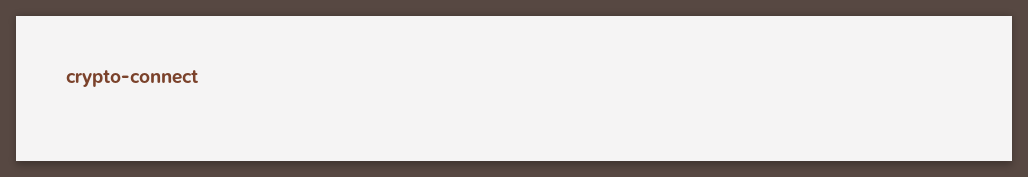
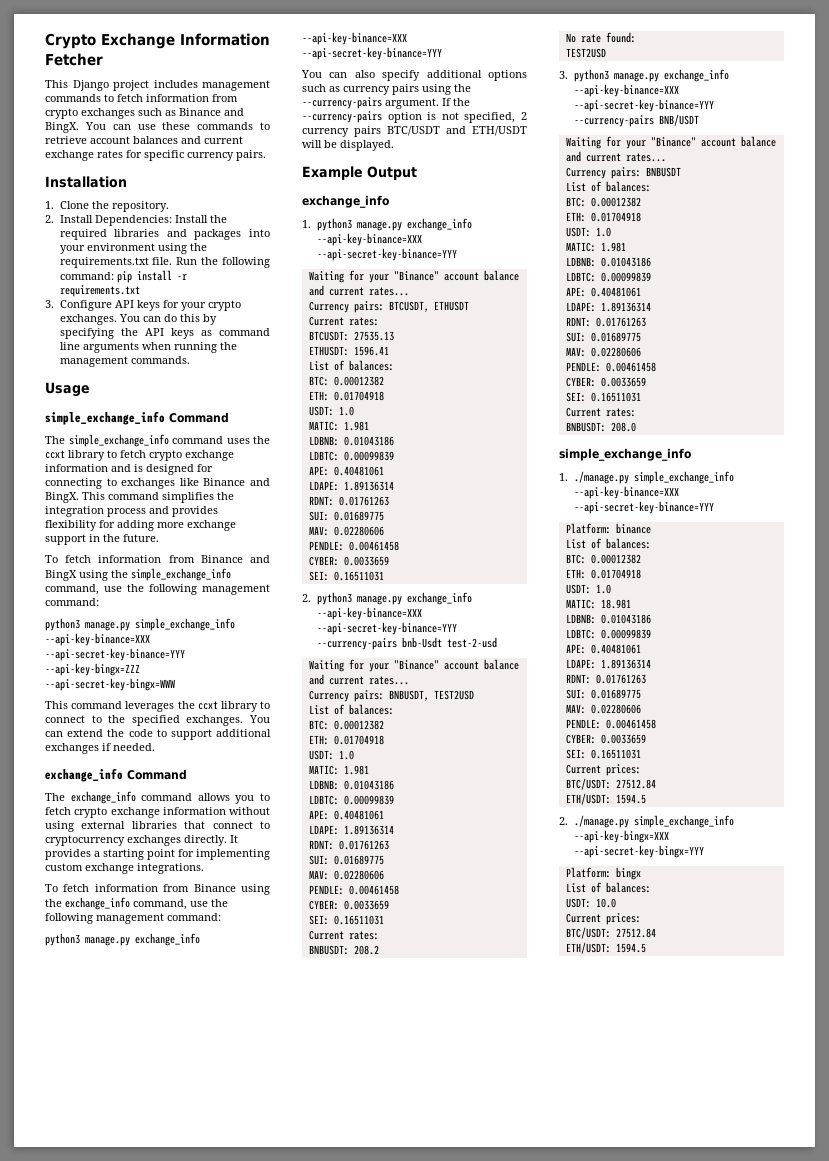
[66,70,198,87] crypto-connect -> [45,33,270,49] [45,53,103,66] [45,80,270,91] [45,94,238,102] [45,108,244,119] [45,122,270,133] [45,136,243,144] [45,150,266,161] [45,176,127,188] [45,201,169,212] [45,215,227,226] [59,229,270,240] [59,243,207,254] [59,257,270,268] [59,270,187,283] [59,285,140,297] [45,300,241,311] [59,314,217,325] [59,328,270,339] [59,342,237,353] [59,356,190,367] [45,382,90,397] [45,411,229,425] [45,434,270,447] [45,450,234,461] [45,464,213,475] [45,478,270,489] [45,492,234,503] [45,506,218,517] [45,520,236,531] [45,534,159,545] [45,555,270,563] [45,568,231,581] [45,584,270,595] [45,598,99,606] [45,618,235,631] [45,633,150,646] [45,648,185,661] [45,663,140,676] [45,678,175,691] [45,701,270,712] [45,715,270,726] [45,729,271,740] [45,743,155,754] [45,768,187,782] [45,791,270,804] [45,807,270,818] [45,821,270,832] [45,835,238,846] [45,849,270,860] [45,863,204,874] [45,884,270,895] [45,897,228,910] [45,913,221,924] [45,933,200,946] [302,32,407,45] [302,47,442,60] [301,70,527,81] [302,84,471,95] [302,97,470,109] [302,111,527,123] [302,126,527,137] [302,140,394,151] [302,166,417,180] [302,195,389,208] [302,218,472,231] [316,233,422,246] [316,248,457,261] [308,270,519,283] [308,285,409,296] [308,301,469,313] [308,316,379,326] [308,331,394,341] [308,346,389,356] [308,360,394,371] [308,376,384,386] [308,391,384,401] [308,406,354,416] [308,421,369,431] [308,436,394,446] [308,451,394,461] [308,466,384,476] [308,481,394,491] [308,496,389,506] [308,511,384,521] [308,526,384,536] [308,541,399,551] [308,556,389,566] [308,571,384,581] [302,592,472,605] [316,607,422,620] [316,622,457,635] [316,637,497,650] [308,659,519,672] [308,674,409,685] [308,690,474,702] [308,704,394,715] [308,720,384,730] [308,735,384,745] [308,750,354,760] [308,765,369,775] [308,780,394,790] [308,795,394,805] [308,810,384,820] [308,825,394,835] [308,840,389,850] [308,855,384,865] [308,870,384,880] [308,885,399,895] [308,900,389,910] [308,915,384,925] [308,930,379,940] [308,945,379,955] [565,32,636,43] [565,48,606,58] [559,69,729,82] [573,84,679,97] [573,99,714,112] [573,114,699,127] [565,136,776,149] [565,151,666,162] [565,167,681,179] [565,181,651,192] [565,197,641,207] [565,212,641,222] [565,227,611,237] [565,242,626,252] [565,257,651,267] [565,272,651,282] [565,287,641,297] [565,302,651,312] [565,317,646,327] [565,332,641,342] [565,347,641,357] [565,362,656,372] [565,377,646,387] [565,392,641,402] [565,407,636,417] [565,422,636,432] [559,448,691,461] [559,471,734,484] [573,486,679,499] [573,501,714,514] [565,523,651,534] [565,538,651,549] [565,554,641,564] [565,569,641,579] [565,584,611,594] [565,599,631,609] [565,614,651,624] [565,629,651,639] [565,644,641,654] [565,659,651,669] [565,674,646,684] [565,689,641,699] [565,704,641,714] [565,719,656,729] [565,734,646,744] [565,749,641,759] [565,764,641,776] [565,778,656,790] [565,793,646,805] [559,815,734,828] [573,830,669,843] [573,845,704,858] [565,867,641,880] [565,882,651,893] [565,898,616,908] [565,913,641,925] [565,927,656,939] [565,942,646,954] Crypto Exchange Information Fetcher // This Django project includes management commands to fetch information from crypto exchanges such as Binance and BingX. You can use these commands to retrieve account balances and current exchange rates for specific currency pairs. // Installation // 1. Clone the repository. // 2. Install Dependencies: Install the required libraries and packages into your environment using the requirements.txt file. Run the following command: pip install -r requirements.txt // 3. Configure API keys for your crypto exchanges. You can do this by specifying the API keys as command line arguments when running the management commands. // Usage // simple_exchange_info Command // The simple_exchange_info command uses the ccxt library to fetch crypto exchange information and is designed for connecting to exchanges like Binance and BingX. This command simplifies the integration process and provides flexibility for adding more exchange support in the future. // To fetch information from Binance and BingX using the simple_exchange_info command, use the following management command: // python3 manage.py simple_exchange_info --api-key-binance=XXX --api-secret-key-binance=YYY --api-key-bingx=ZZZ --api-secret-key-bingx=WWW // This command leverages the ccxt library to connect to the specified exchanges. You can extend the code to support additional exchanges if needed. // exchange_info Command // The exchange_info command allows you to fetch crypto exchange information without using external libraries that connect to cryptocurrency exchanges directly. It provides a starting point for implementing custom exchange integrations. // To fetch information from Binance using the exchange_info command, use the following management command: // python3 manage.py exchange_info --api-key-binance=XXX --api-secret-key-binance=YYY // You can also specify additional options such as currency pairs using the --currency-pairs argument. If the --currency-pairs option is not specified, 2 currency pairs BTC/USDT and ETH/USDT will be displayed. // Example Output // exchange_info // 1. python3 manage.py exchange_info --api-key-binance=XXX --api-secret-key-binance=YYY // Waiting for your "Binance" account balance and current rates... // Currency pairs: BTCUSDT, ETHUSDT // Current rates: // BTCUSDT: 27535.13 // ETHUSDT: 1596.41 // List of balances: // BTC: 0.00012382 // ETH: 0.01704918 // USDT: 1.0 // MATIC: 1.981 // LDBNB: 0.01043186 // LDBTC: 0.00099839 // APE: 0.40481061 // LDAPE: 1.89136314 // RDNT: 0.01761263 // SUI: 0.01689775 // MAV: 0.02280606 // PENDLE: 0.00461458 // CYBER: 0.0033659 // SEI: 0.16511031 // 2. python3 manage.py exchange_info --api-key-binance=XXX --api-secret-key-binance=YYY --currency-pairs bnb-Usdt test-2-usd // Waiting for your "Binance" account balance and current rates... // Currency pairs: BNBUSDT, TEST2USD // List of balances: // BTC: 0.00012382 // ETH: 0.01704918 // USDT: 1.0 // MATIC: 1.981 // LDBNB: 0.01043186 // LDBTC: 0.00099839 // APE: 0.40481061 // LDAPE: 1.89136314 // RDNT: 0.01761263 // SUI: 0.01689775 // MAV: 0.02280606 // PENDLE: 0.00461458 // CYBER: 0.0033659 // SEI: 0.16511031 // Current rates: // BNBUSDT: 208.2 // No rate found: // TEST2USD // 3. python3 manage.py exchange_info --api-key-binance=XXX --api-secret-key-binance=YYY --currency-pairs BNB/USDT // Waiting for your "Binance" account balance and current rates... // Currency pairs: BNBUSDT // List of balances: // BTC: 0.00012382 // ETH: 0.01704918 // USDT: 1.0 // MATIC: 1.981 // LDBNB: 0.01043186 // LDBTC: 0.00099839 // APE: 0.40481061 // LDAPE: 1.89136314 // RDNT: 0.01761263 // SUI: 0.01689775 // MAV: 0.02280606 // PENDLE: 0.00461458 // CYBER: 0.0033659 // SEI: 0.16511031 // Current rates: // BNBUSDT: 208.0 // simple_exchange_info // 1. ./manage.py simple_exchange_info --api-key-binance=XXX --api-secret-key-binance=YYY // Platform: binance // List of balances: // BTC: 0.00012382 // ETH: 0.01704918 // USDT: 1.0 // MATIC: 18.981 // LDBNB: 0.01043186 // LDBTC: 0.00099839 // APE: 0.40481061 // LDAPE: 1.89136314 // RDNT: 0.01761263 // SUI: 0.01689775 // MAV: 0.02280606 // PENDLE: 0.00461458 // CYBER: 0.0033659 // SEI: 0.16511031 // Current prices: // BTC/USDT: 27512.84 // ETH/USDT: 1594.5 // 2. ./manage.py simple_exchange_info --api-key-bingx=XXX --api-secret-key-bingx=YYY // Platform: bingx // List of balances: // USDT: 10.0 // Current prices: // BTC/USDT: 27512.84 // ETH/USDT: 1594.5

